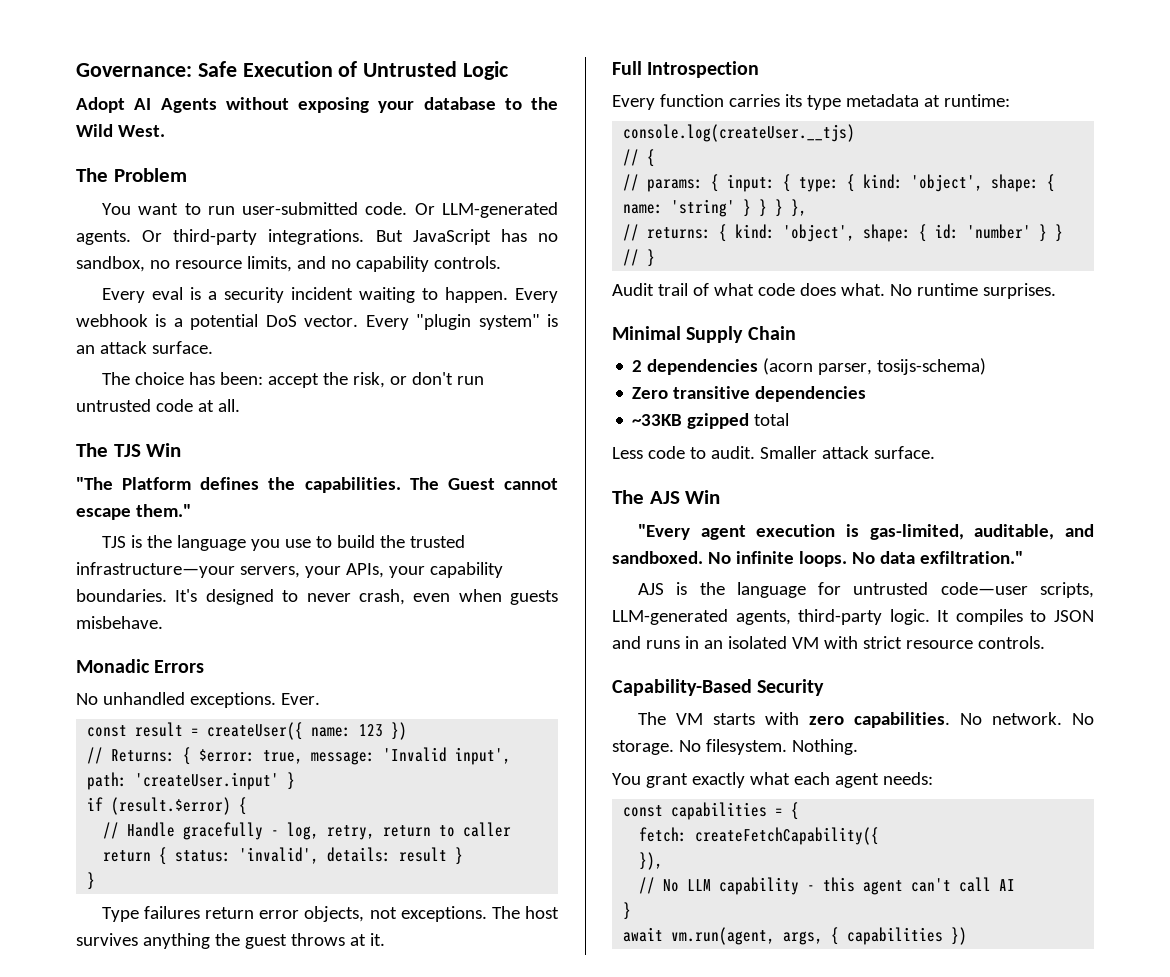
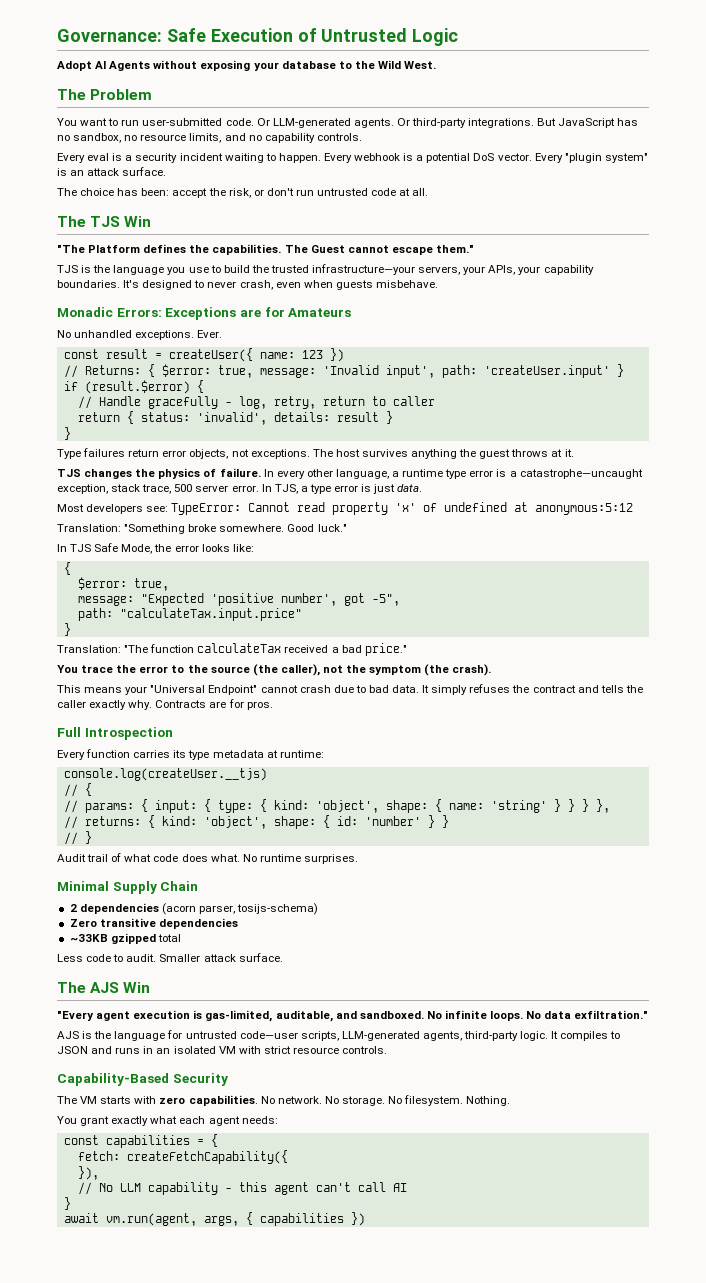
[154,660,205,673] Errors -> [116,307,352,320] Errors: Exceptions are for Amateurs
(385, 939) none -> [57,468,643,479] [57,484,423,494] [57,502,634,515] [57,524,347,534] [57,543,254,554] [63,562,71,575] [77,577,169,591] [77,593,400,606] [77,608,302,621] [63,623,71,636] [57,643,407,656] [57,664,492,676] [57,684,643,695] [57,699,273,710] // TJS changes the physics of failure. In every other language, a runtime type error is a catastrophe—uncaught exception, stack trace, 500 server error. In TJS, a type error is just data. // Most developers see: TypeError: Cannot read property 'x' of undefined at anonymous:5:12 // Translation: "Something broke somewhere. Good luck." // In TJS Safe Mode, the error looks like: // { // $error: true, // message: "Expected 'positive number', got -5", // path: "calculateTax.input.price" // } // Translation: "The function calculateTax received a bad price." // You trace the error to the source (the caller), not the symptom (the crash). // This means your "Universal Endpoint" cannot crash due to bad data. It simply refuses the contract and tells the caller exactly why. Contracts are for pros.

